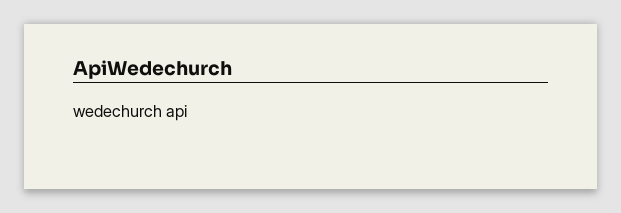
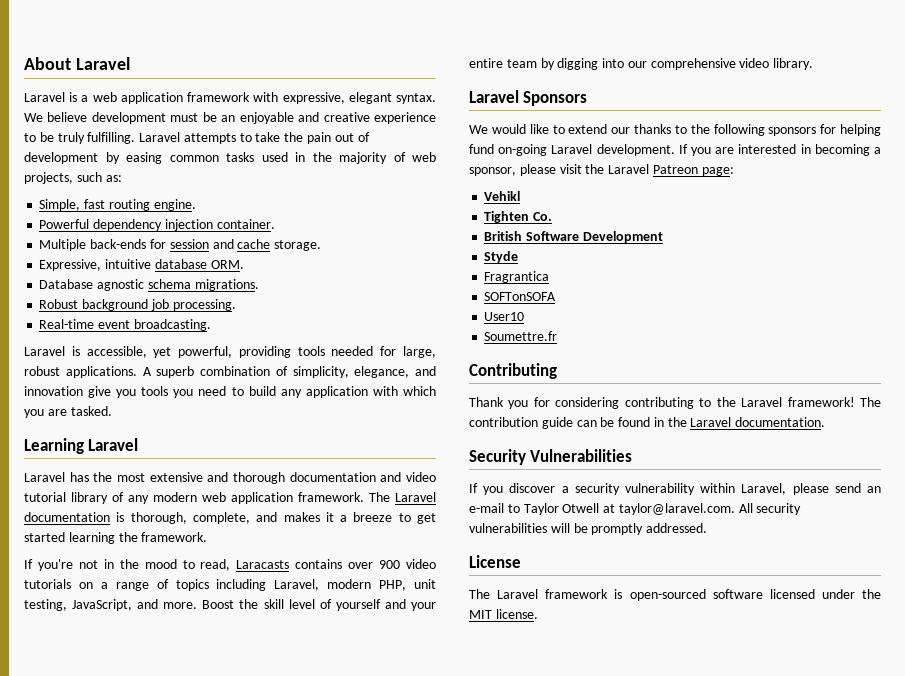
[73,60,232,79] [73,105,188,121] ApiWedechurch // wedechurch api -> [24,57,130,70] [24,92,437,104] [24,112,437,124] [24,132,370,144] [24,152,436,164] [24,172,122,184] [39,199,196,211] [39,219,275,231] [39,239,322,251] [39,259,244,271] [39,279,259,291] [39,299,236,311] [39,319,211,331] [24,346,436,358] [24,366,436,378] [24,386,436,398] [24,406,112,418] [24,438,139,454] [24,472,437,484] [24,492,436,504] [24,512,437,524] [24,532,208,544] [24,559,437,571] [24,579,436,591] [24,599,436,611] [469,58,814,70] [469,90,588,106] [469,124,881,136] [469,144,881,156] [469,164,734,176] [484,191,521,201] [484,211,553,223] [484,231,663,243] [484,251,519,263] [484,271,550,283] [484,292,557,301] [484,312,525,321] [484,331,558,341] [469,363,557,379] [469,397,881,409] [469,417,826,429] [469,449,633,465] [469,483,881,495] [469,503,802,515] [469,523,708,535] [469,555,521,568] [469,589,881,601] [469,609,538,619] About Laravel // Laravel is a web application framework with expressive, elegant syntax. We believe development must be an enjoyable and creative experience to be truly fulfilling. Laravel attempts to take the pain out of development by easing common tasks used in the majority of web projects, such as: // Simple, fast routing engine. // Powerful dependency injection container. // Multiple back-ends for session and cache storage. // Expressive, intuitive database ORM. // Database agnostic schema migrations. // Robust background job processing. // Real-time event broadcasting. // Laravel is accessible, yet powerful, providing tools needed for large, robust applications. A superb combination of simplicity, elegance, and innovation give you tools you need to build any application with which you are tasked. // Learning Laravel // Laravel has the most extensive and thorough documentation and video tutorial library of any modern web application framework. The Laravel documentation is thorough, complete, and makes it a breeze to get started learning the framework. // If you're not in the mood to read, Laracasts contains over 900 video tutorials on a range of topics including Laravel, modern PHP, unit testing, JavaScript, and more. Boost the skill level of yourself and your entire team by digging into our comprehensive video library. // Laravel Sponsors // We would like to extend our thanks to the following sponsors for helping fund on-going Laravel development. If you are interested in becoming a sponsor, please visit the Laravel Patreon page: // Vehikl // Tighten Co. // British Software Development // Styde // Fragrantica // SOFTonSOFA // User10 // Soumettre.fr // Contributing // Thank you for considering contributing to the Laravel framework! The contribution guide can be found in the Laravel documentation. // Security Vulnerabilities // If you discover a security vulnerability within Laravel, please send an e-mail to Taylor Otwell at taylor@laravel.com. All security vulnerabilities will be promptly addressed. // License // The Laravel framework is open-sourced software licensed under the MIT license.

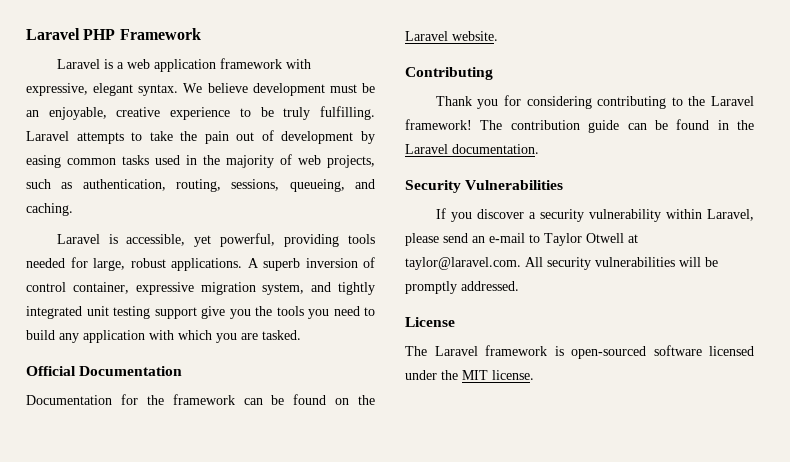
[24,57,130,70] About Laravel -> [26,28,201,40] Laravel PHP Framework
[239,112,320,124] enjoyable and -> [48,107,107,120] enjoyable,
[105,175,122,182] [39,199,196,211] [39,219,275,231] [39,239,322,251] [39,259,244,271] [39,279,259,291] [39,299,236,311] [39,319,211,331] as: // Simple, fast routing engine. // Powerful dependency injection container. // Multiple back-ends for session and cache storage. // Expressive, intuitive database ORM. // Database agnostic schema migrations. // Robust background job processing. // Real-time event broadcasting. -> [61,179,375,192] [26,203,73,216] as authentication, routing, sessions, queueing, and caching.
[200,366,436,378] [24,386,83,396] combination of simplicity, elegance, and innovation -> [305,257,375,268] [26,282,375,295] [26,306,197,319] inversion of control container, expressive migration system, and tightly integrated unit testing support
(137, 393) none -> [255,306,272,316] the
[24,438,139,454] [24,472,437,484] [24,492,436,504] [24,512,437,524] [24,532,208,544] [24,559,437,571] [24,579,436,591] [24,599,436,611] [469,58,814,70] [469,90,588,106] [469,124,881,136] [469,144,881,156] [469,164,734,176] [484,191,521,201] [484,211,553,223] [484,231,663,243] [484,251,519,263] [484,271,550,283] [484,292,557,301] [484,312,525,321] [484,331,558,341] Learning Laravel // Laravel has the most extensive and thorough documentation and video tutorial library of any modern web application framework. The Laravel documentation is thorough, complete, and makes it a breeze to get started learning the framework. // If you're not in the mood to read, Laracasts contains over 900 video tutorials on a range of topics including Laravel, modern PHP, unit testing, JavaScript, and more. Boost the skill level of yourself and your entire team by digging into our comprehensive video library. // Laravel Sponsors // We would like to extend our thanks to the following sponsors for helping fund on-going Laravel development. If you are interested in becoming a sponsor, please visit the Laravel Patreon page: // Vehikl // Tighten Co. // British Software Development // Styde // Fragrantica // SOFTonSOFA // User10 // Soumettre.fr -> [26,366,183,376] [26,394,375,405] [405,31,498,41] Official Documentation // Documentation for the framework can be found on the Laravel website.

